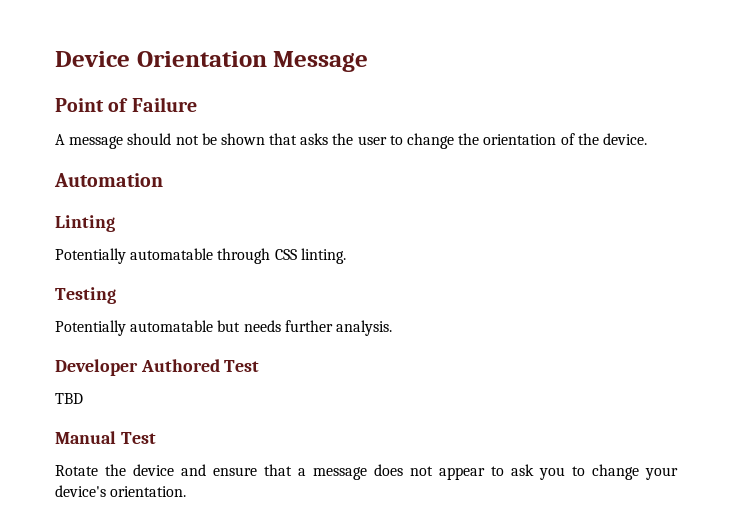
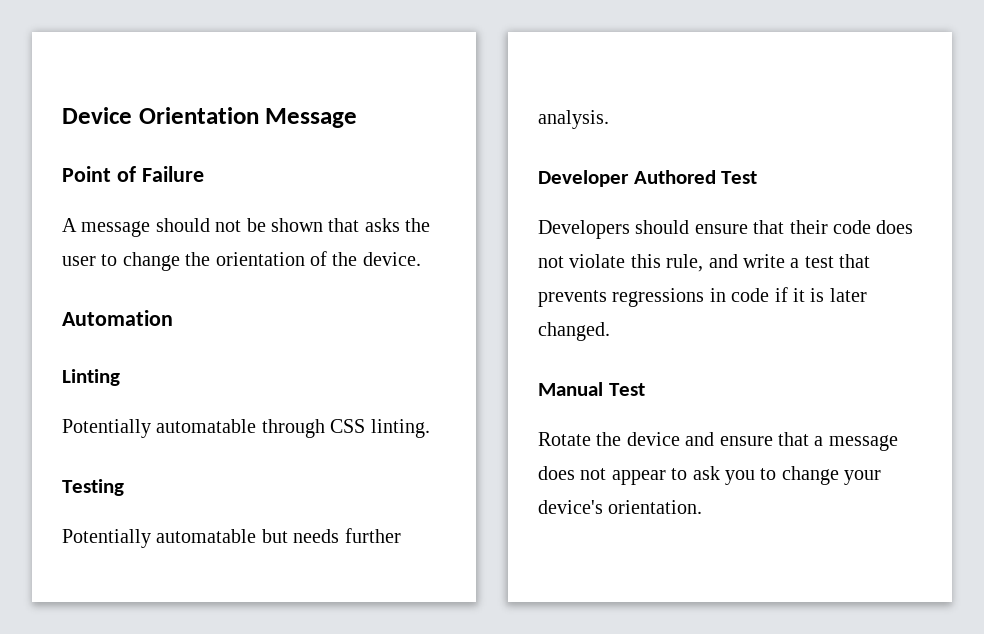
[55,393,83,404] TBD -> [538,220,914,239] [538,254,871,272] [538,287,867,307] [538,322,610,341] Developers should ensure that their code does not violate this rule, and write a test that prevents regressions in code if it is later changed.

